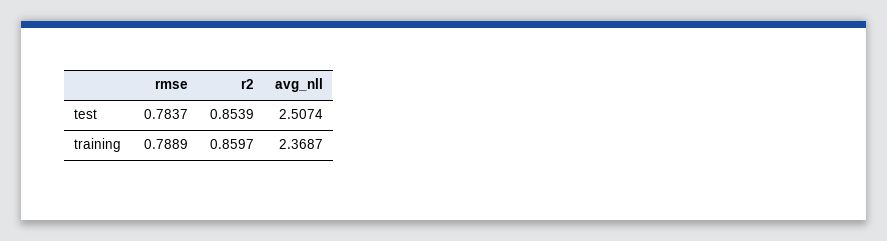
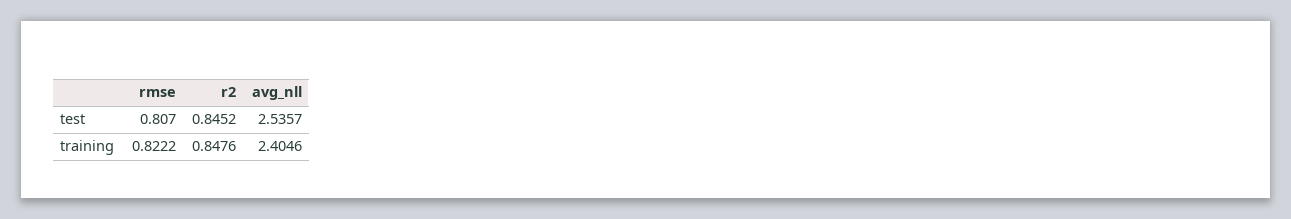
[143,109,188,119] [209,109,254,119] [278,109,323,119] [74,138,122,152] [143,139,188,149] [209,139,254,149] [278,139,323,149] 0.7837 | 0.8539 | 2.5074 // training | 0.7889 | 0.8597 | 2.3687 -> [139,114,176,124] [191,114,236,124] [257,114,302,124] [60,140,115,155] [131,141,176,151] [191,141,236,151] [257,141,302,151] 0.807 | 0.8452 | 2.5357 // training | 0.8222 | 0.8476 | 2.4046

